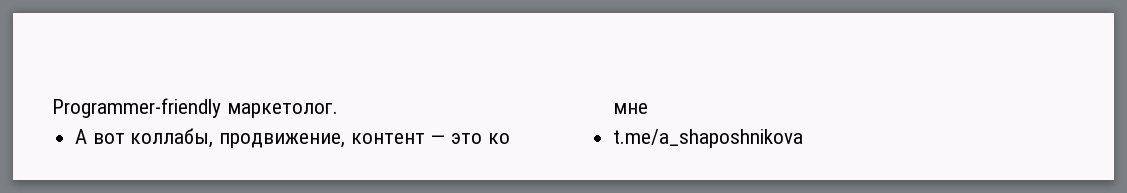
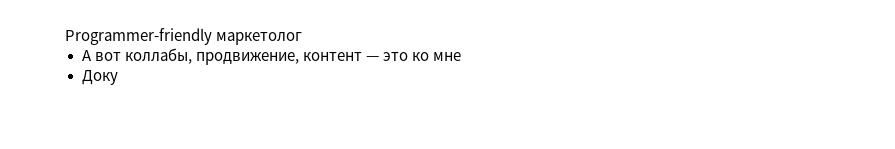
[226,103,338,118] маркетолог. -> [216,32,303,45] маркетолог
[613,129,804,148] t.me/a_shaposhnikova -> [81,70,118,85] Доку

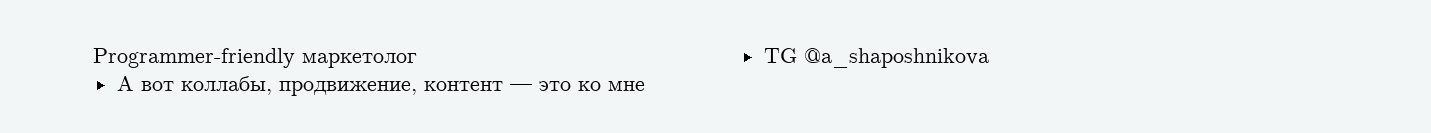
[81,70,118,85] Доку -> [763,48,989,68] TG @a_shaposhnikova

